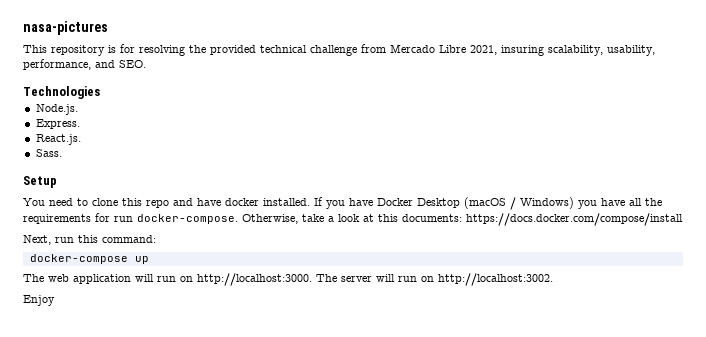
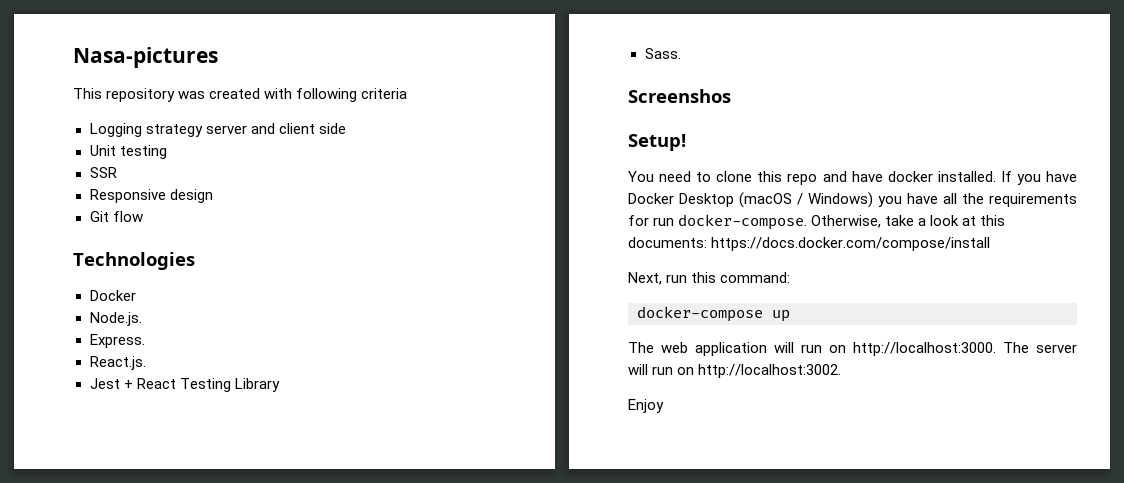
[23,21,108,35] nasa-pictures -> [73,47,218,68] Nasa-pictures
[108,44,655,56] [23,59,146,70] is for resolving the provided technical challenge from Mercado Libre 2021, insuring scalability, usability, performance, and SEO. -> [178,88,408,102] [89,123,346,137] [89,145,167,159] [89,167,117,178] [89,189,213,203] [89,211,143,222] was created with following criteria // Logging strategy server and client side // Unit testing // SSR // Responsive design // Git flow
(100, 92) none -> [89,290,136,301] // Docker
(81, 139) none -> [89,378,280,392] // Jest + React Testing Library
[23,176,57,188] Setup -> [628,89,731,103] [628,134,686,151] Screenshos // Setup!

